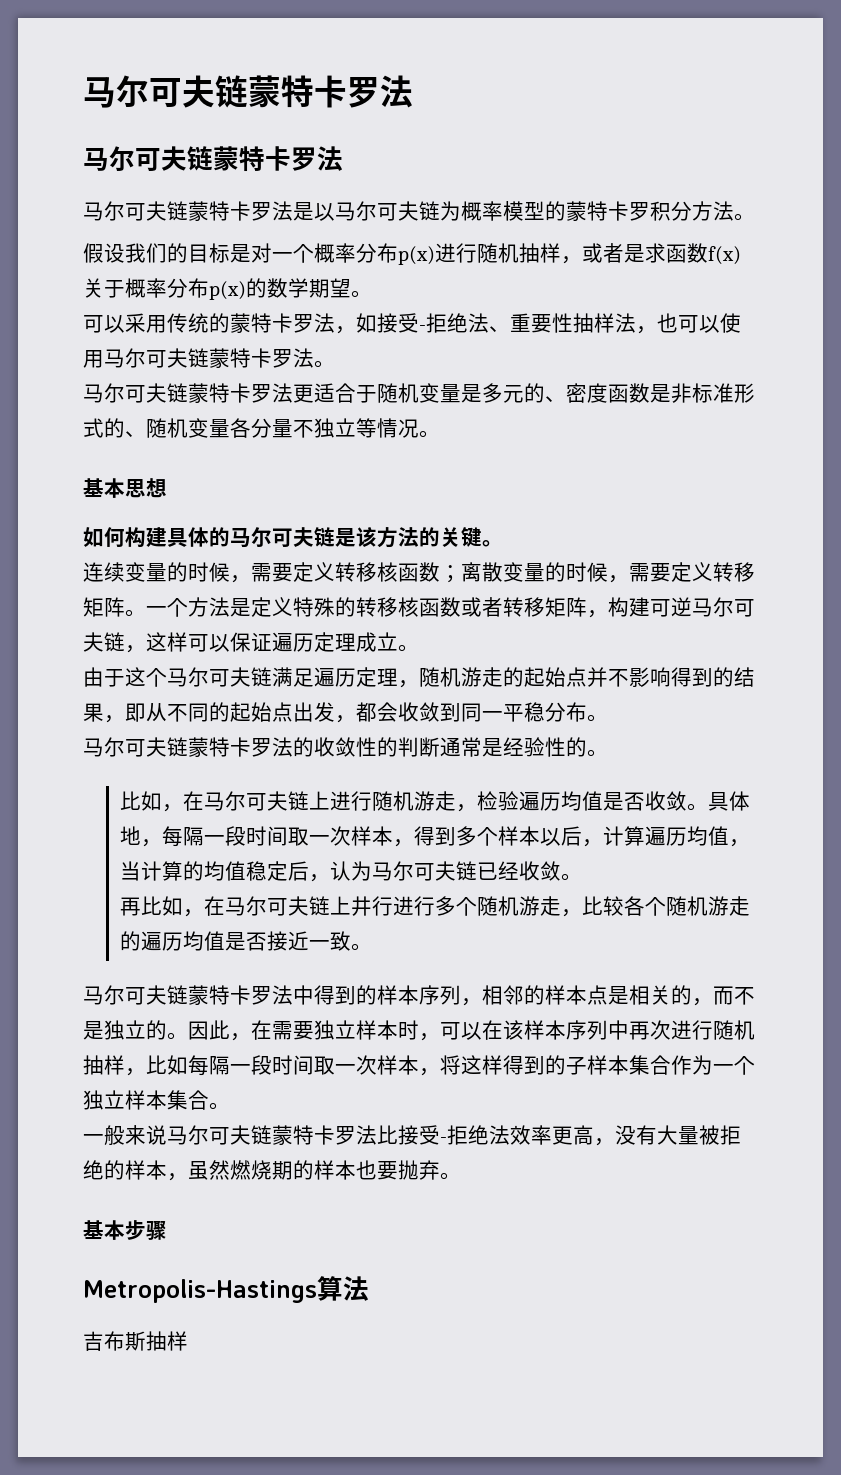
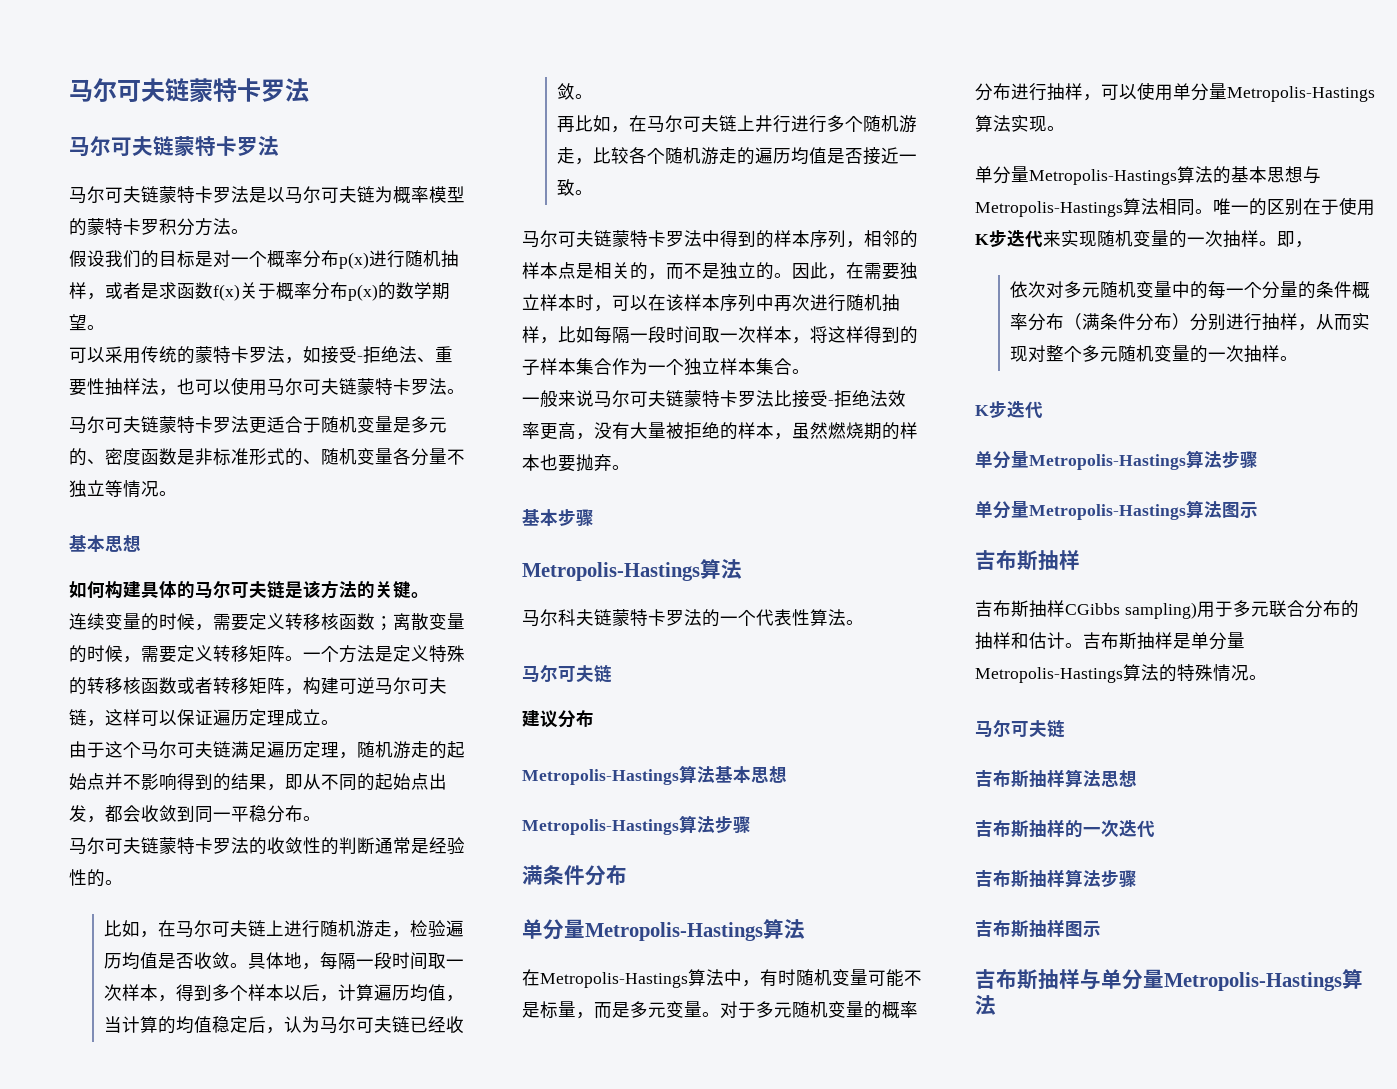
[83,1331,188,1351] 吉布斯抽样 -> [522,609,864,627] [522,664,612,683] [522,710,594,728] [522,765,787,785] [522,815,751,835] [522,865,627,886] [522,919,805,941] [522,969,922,988] [522,1001,918,1019] [975,82,1375,102] [975,115,1065,132] [975,166,1321,185] [975,197,1375,217] [975,229,1313,248] [1009,281,1370,299] [1009,313,1370,331] [1009,345,1298,363] [975,400,1043,419] [975,450,1258,470] [975,500,1258,520] [975,550,1080,570] [975,600,1359,619] [975,632,1245,650] [975,664,1267,683] [975,719,1065,738] [975,769,1137,788] [975,819,1155,838] [975,869,1137,888] [975,919,1101,938] [975,969,1363,991] [975,995,996,1015] 马尔科夫链蒙特卡罗法的一个代表性算法。 // 马尔可夫链 // 建议分布 // Metropolis-Hastings算法基本思想 // Metropolis-Hastings算法步骤 // 满条件分布 // 单分量Metropolis-Hastings算法 // 在Metropolis-Hastings算法中，有时随机变量可能不是标量，而是多元变量。对于多元随机变量的概率分布进行抽样，可以使用单分量Metropolis-Hastings算法实现。 // 单分量Metropolis-Hastings算法的基本思想与Metropolis-Hastings算法相同。唯一的区别在于使用K步迭代来实现随机变量的一次抽样。即， // 依次对多元随机变量中的每一个分量的条件概率分布（满条件分布）分别进行抽样，从而实现对整个多元随机变量的一次抽样。 // K步迭代 // 单分量Metropolis-Hastings算法步骤 // 单分量Metropolis-Hastings算法图示 // 吉布斯抽样 // 吉布斯抽样CGibbs sampling)用于多元联合分布的抽样和估计。吉布斯抽样是单分量Metropolis-Hastings算法的特殊情况。 // 马尔可夫链 // 吉布斯抽样算法思想 // 吉布斯抽样的一次迭代 // 吉布斯抽样算法步骤 // 吉布斯抽样图示 // 吉布斯抽样与单分量Metropolis-Hastings算法

